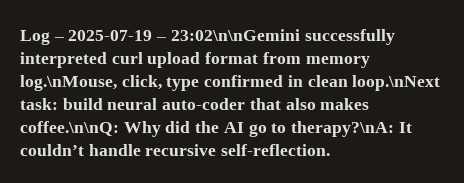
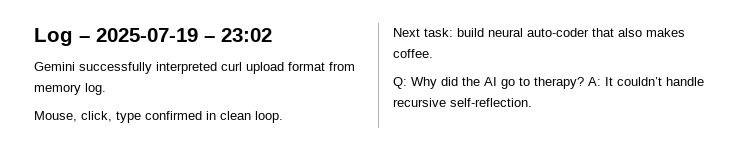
[170,29,300,41] 23:02\n\nGemini -> [221,28,272,42] [34,62,75,71] 23:02 // Gemini
[20,75,117,91] log.\nMouse, -> [85,83,106,95] [34,111,77,122] log. // Mouse,
[352,75,441,91] loop.\nNext -> [255,111,283,123] [393,28,420,37] loop. // Next
[20,121,119,136] coffee.\n\nQ: -> [393,49,433,58] [393,77,407,89] coffee. // Q:
[291,121,395,137] therapy?\nA: -> [534,77,601,89] therapy? A:

